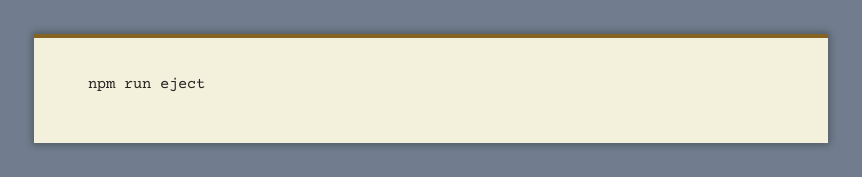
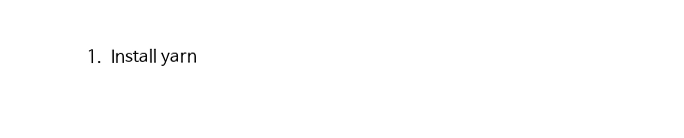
[88,77,205,92] npm run eject -> [86,48,198,67] 1. Install yarn

